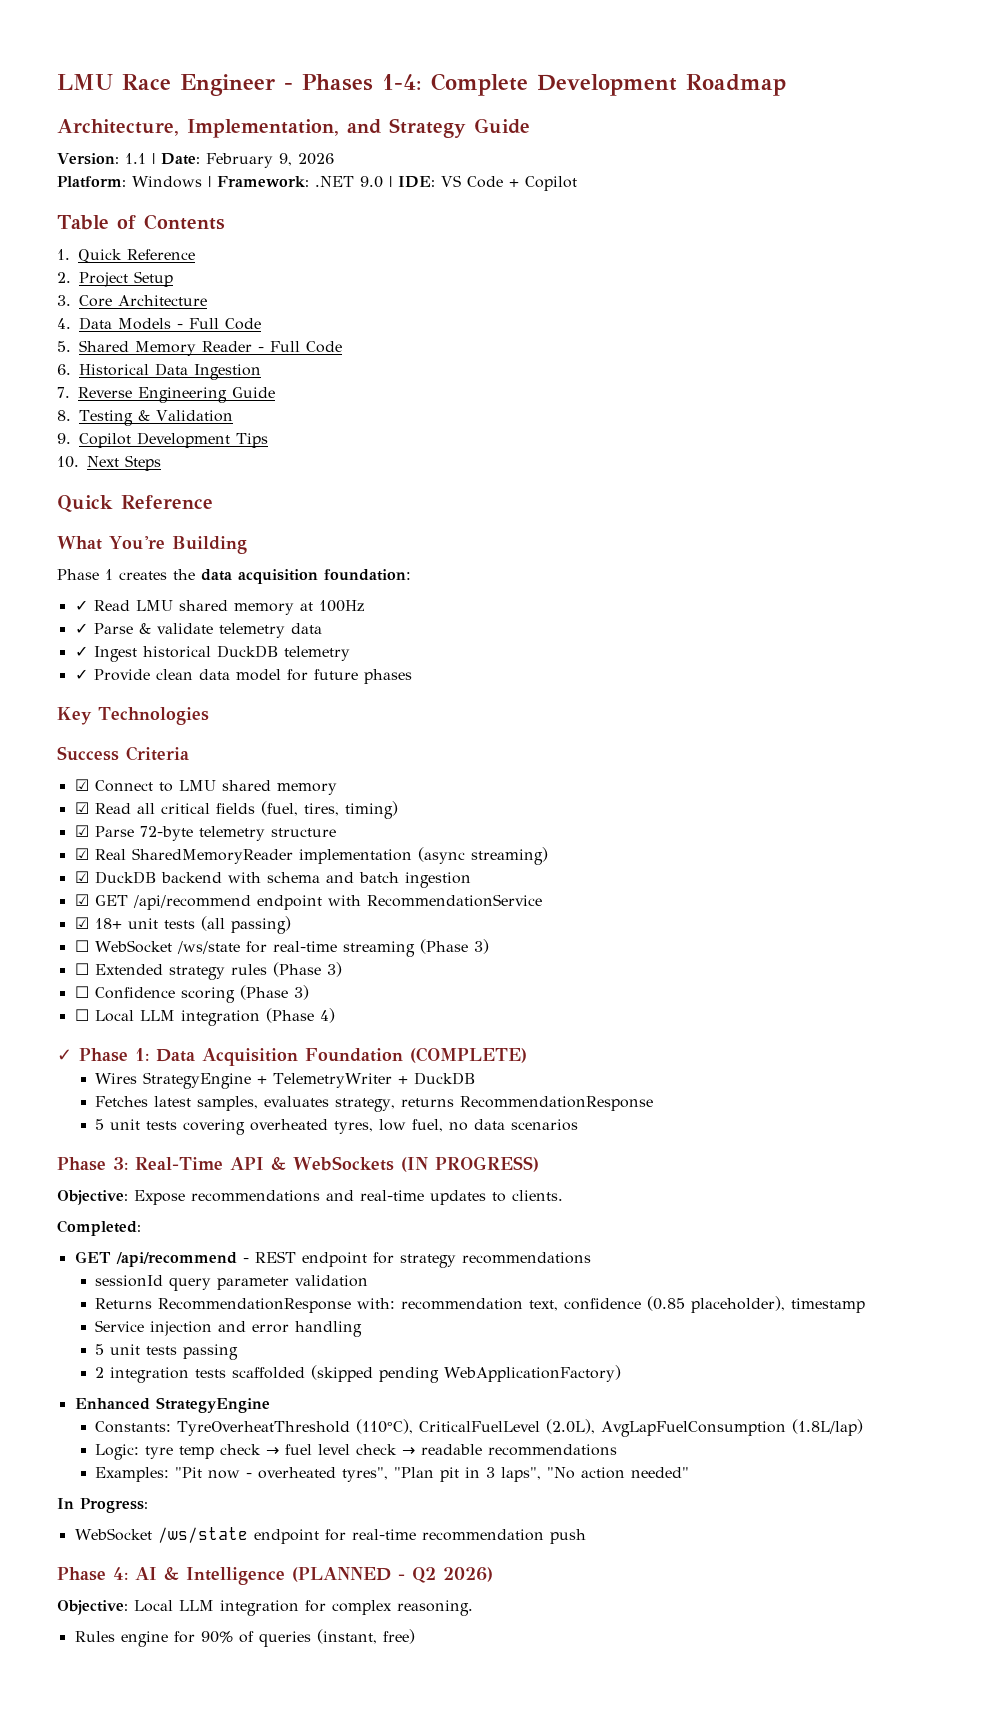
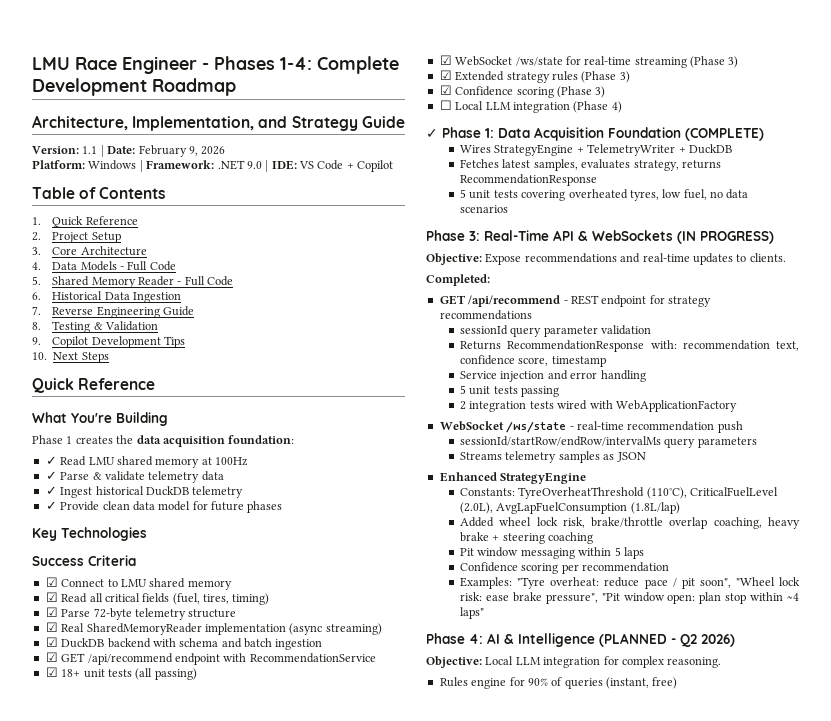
[74,940,89,952] ☐ -> [439,55,452,65] ☑
[74,963,89,975] ☐ -> [439,70,452,80] ☑
[74,986,89,998] ☐ -> [439,85,452,95] ☑
[647,1296,786,1313] (0.85 placeholder), -> [518,357,549,366] score,
[232,1365,622,1383] scaffolded (skipped pending WebApplicationFactory) -> [557,400,737,412] [439,421,743,433] [460,436,757,448] [460,451,646,463] wired with WebApplicationFactory // WebSocket /ws/state - real-time recommendation push // sessionId/startRow/endRow/intervalMs query parameters // Streams telemetry samples as JSON
[95,1444,618,1460] [95,1467,690,1482] [57,1498,148,1513] [74,1527,586,1544] Logic: tyre temp check → fuel level check → readable recommendations // Examples: "Pit now - overheated tyres", "Plan pit in 3 laps", "No action needed" // In Progress: // WebSocket /ws/state endpoint for real-time recommendation push -> [460,517,800,529] [460,532,594,544] [460,547,644,559] [460,562,670,574] [460,577,801,589] [460,592,799,604] [460,607,485,619] Added wheel lock risk, brake/throttle overlap coaching, heavy brake + steering coaching // Pit window messaging within 5 laps // Confidence scoring per recommendation // Examples: "Tyre overheat: reduce pace / pit soon", "Wheel lock risk: ease brake pressure", "Pit window open: plan stop within ~4 laps"

